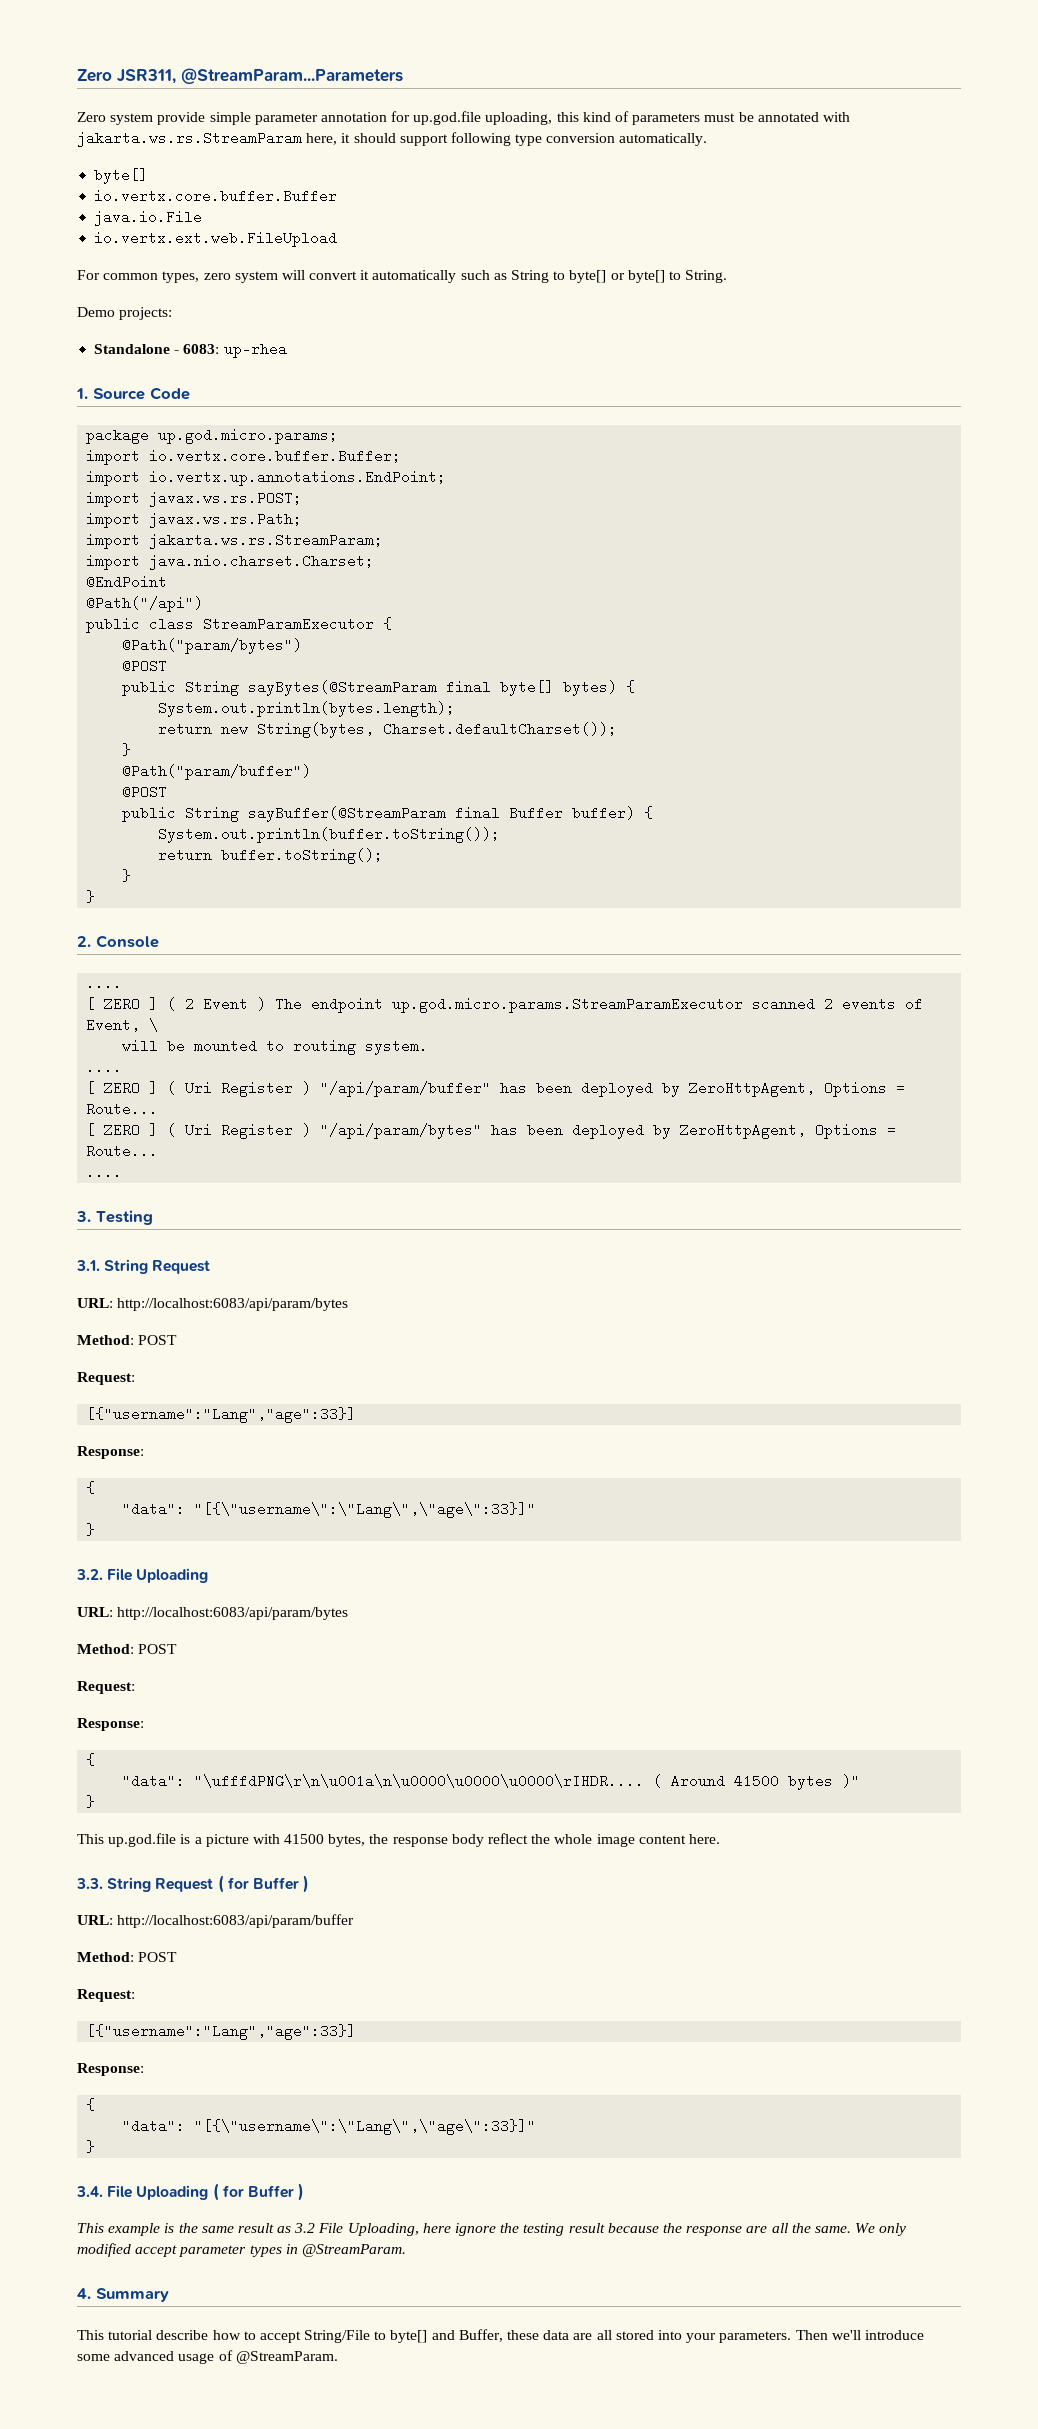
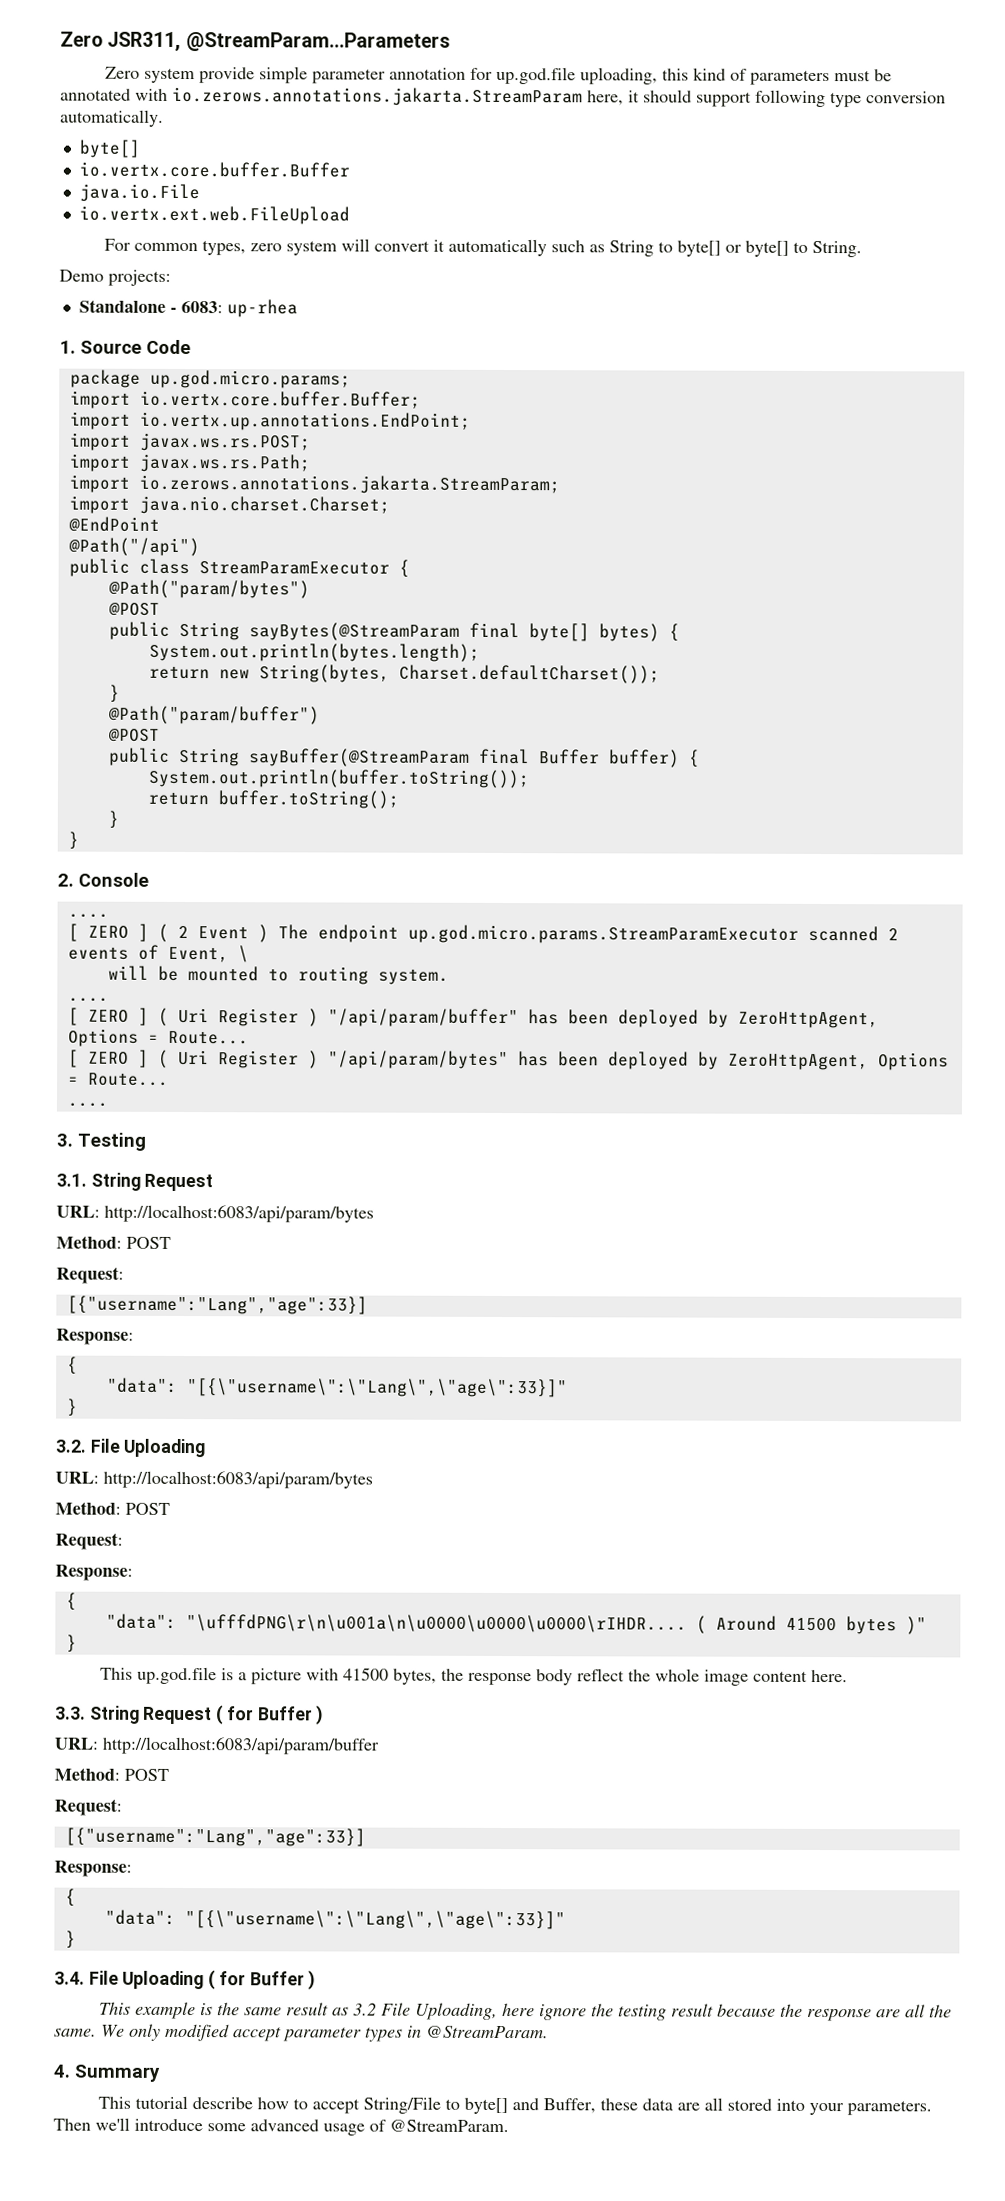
[77,131,302,147] jakarta.ws.rs.StreamParam -> [172,86,583,107] io.zerows.annotations.jakarta.StreamParam
[149,533,384,549] jakarta.ws.rs.StreamParam; -> [138,474,560,495] io.zerows.annotations.jakarta.StreamParam;

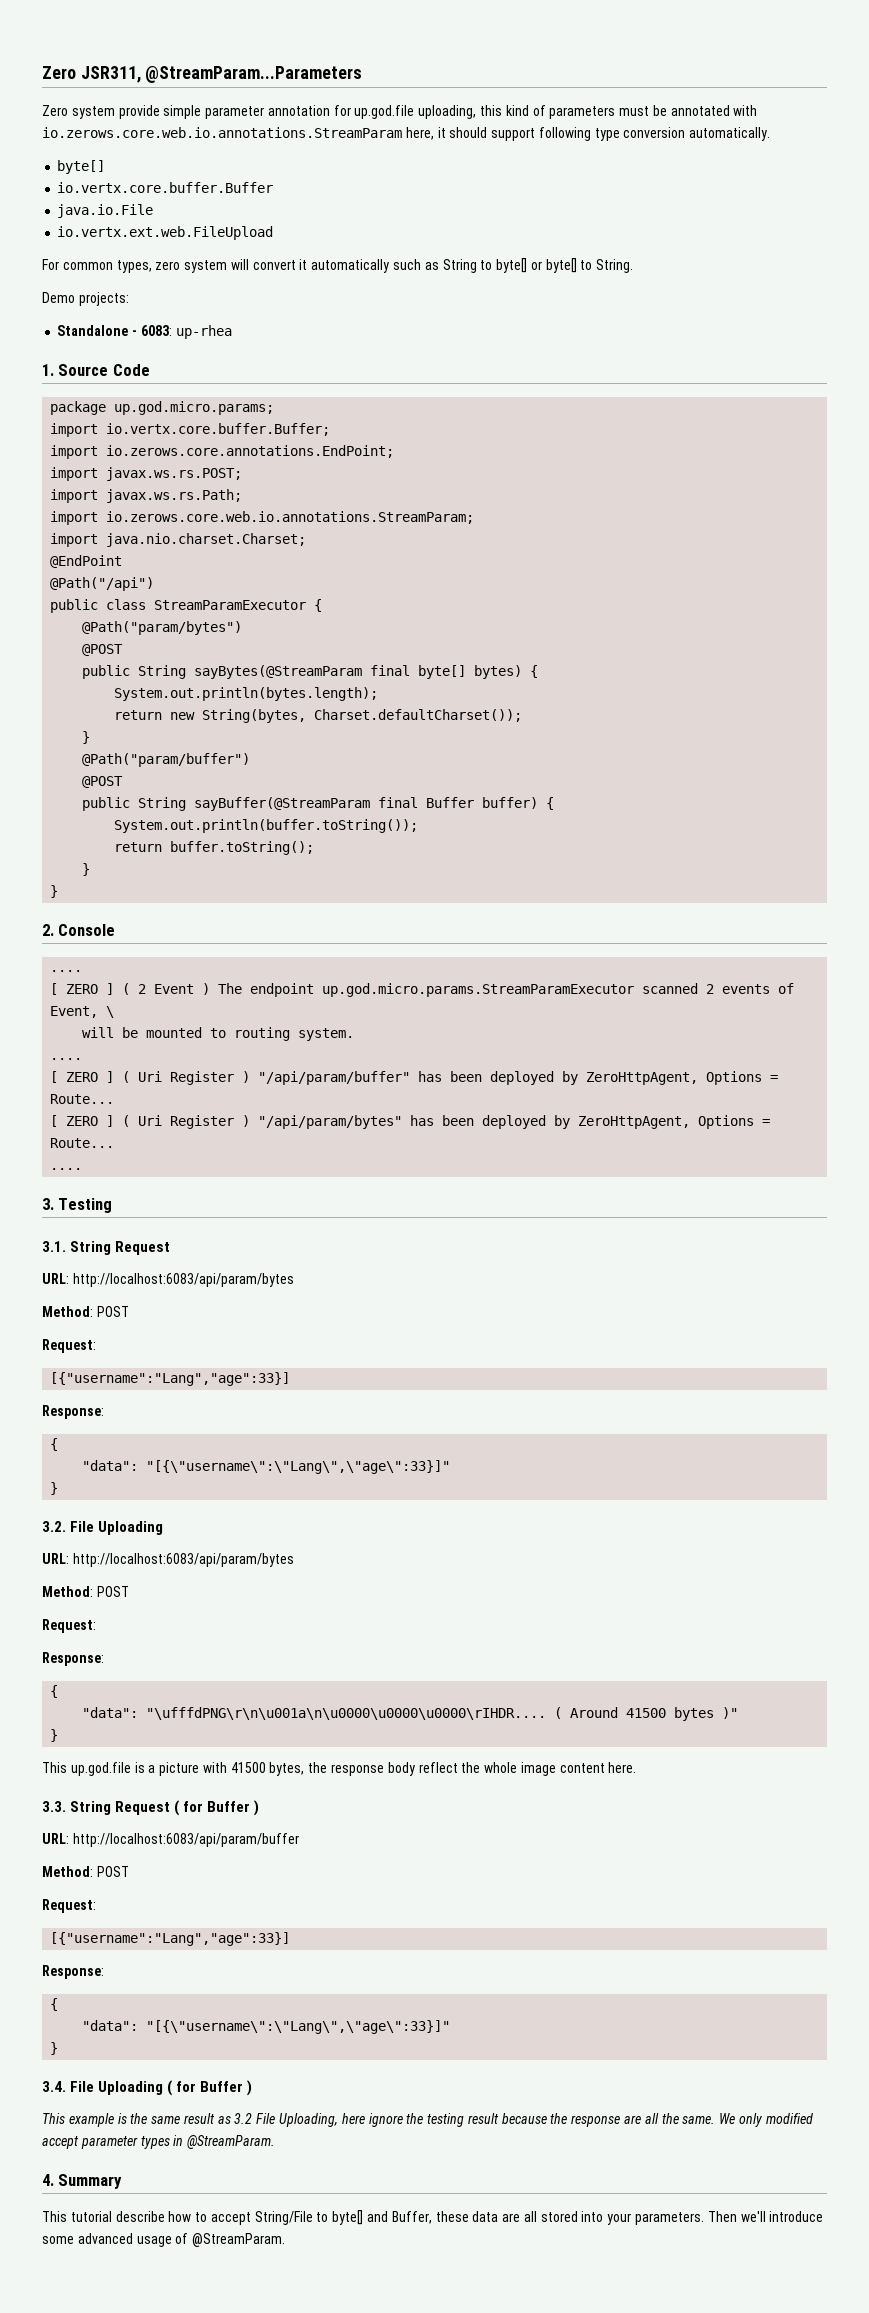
[172,86,583,107] io.zerows.annotations.jakarta.StreamParam -> [42,127,402,138] io.zerows.core.web.io.annotations.StreamParam
[139,411,471,431] io.vertx.up.annotations.EndPoint; -> [106,445,395,458] io.zerows.core.annotations.EndPoint;
[138,474,560,495] io.zerows.annotations.jakarta.StreamParam; -> [106,511,475,524] io.zerows.core.web.io.annotations.StreamParam;

